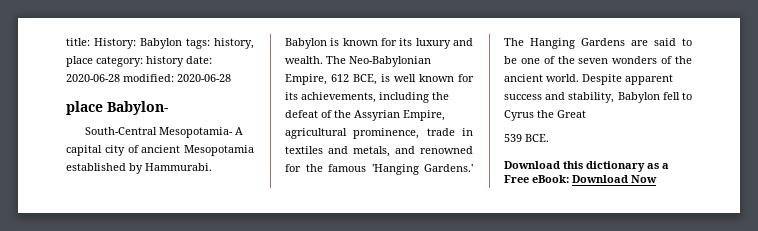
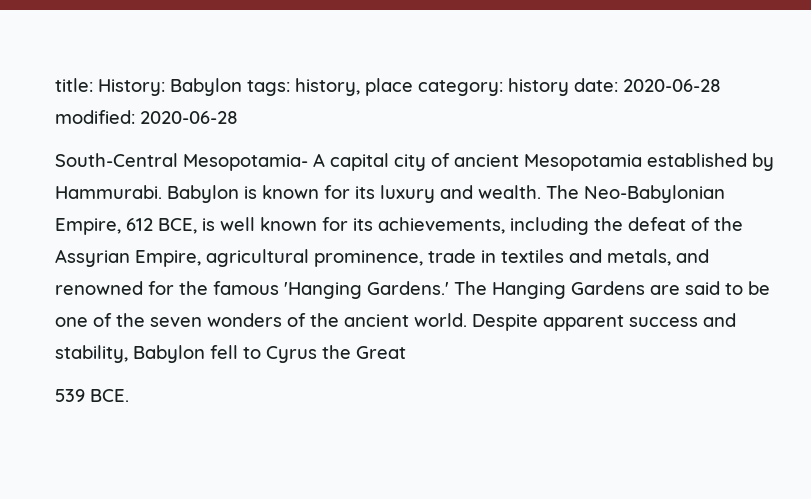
[66,101,168,115] // place Babylon- -> (238, 117) none
[504,161,669,172] [504,175,657,183] // Download this dictionary as a Free eBook: Download Now -> (129, 395) none

